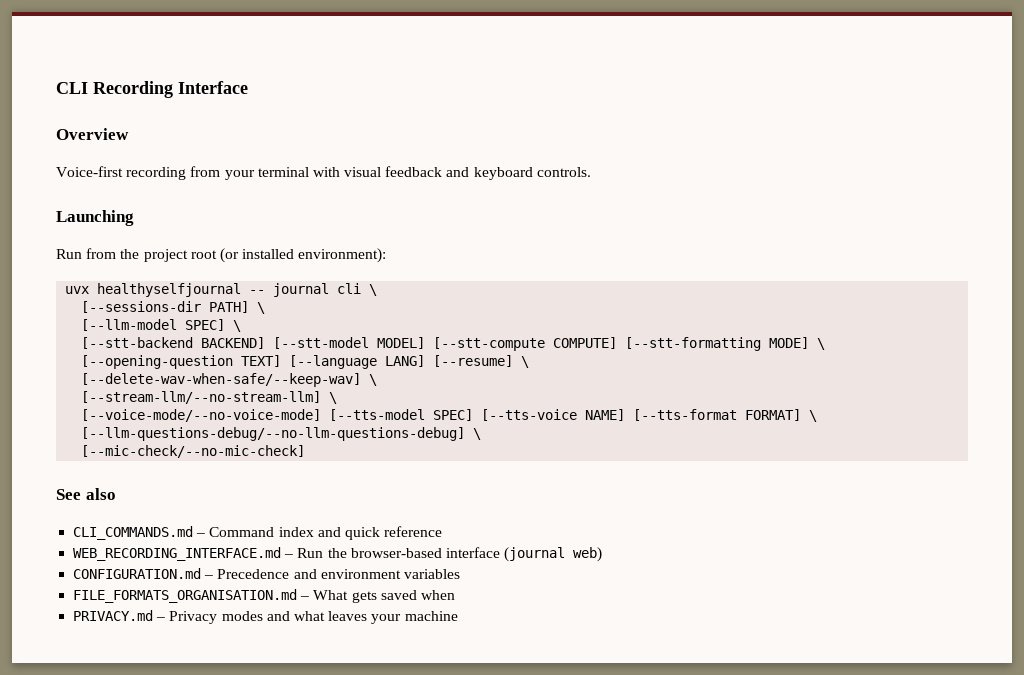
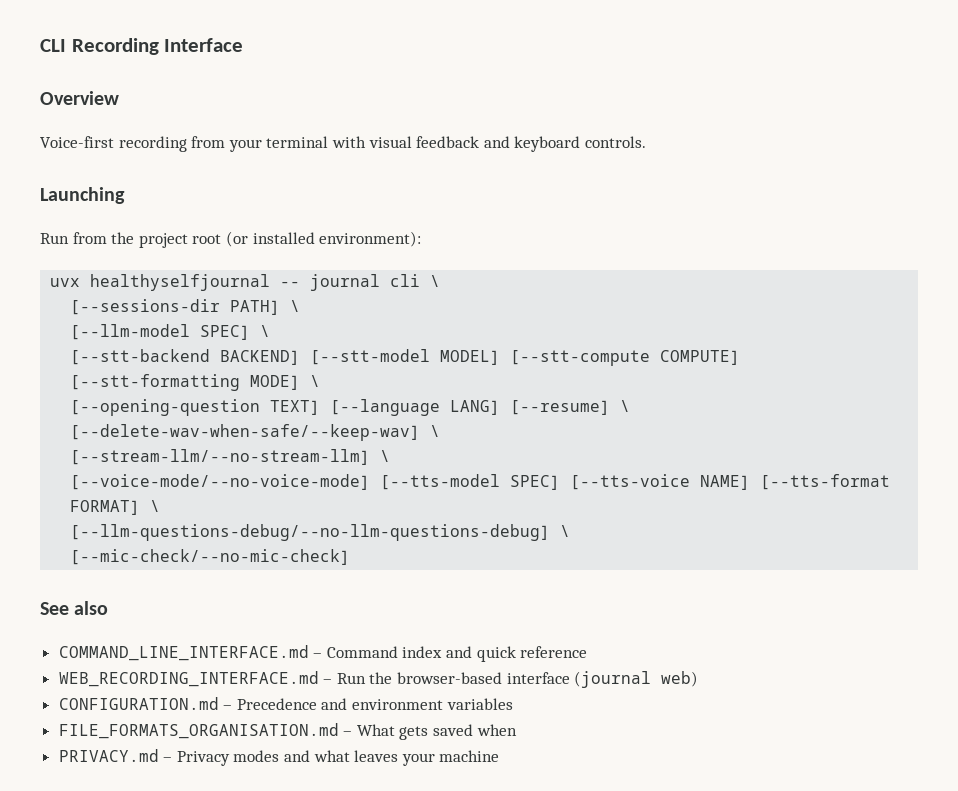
[73,526,194,540] CLI_COMMANDS.md -> [58,645,309,661] COMMAND_LINE_INTERFACE.md

